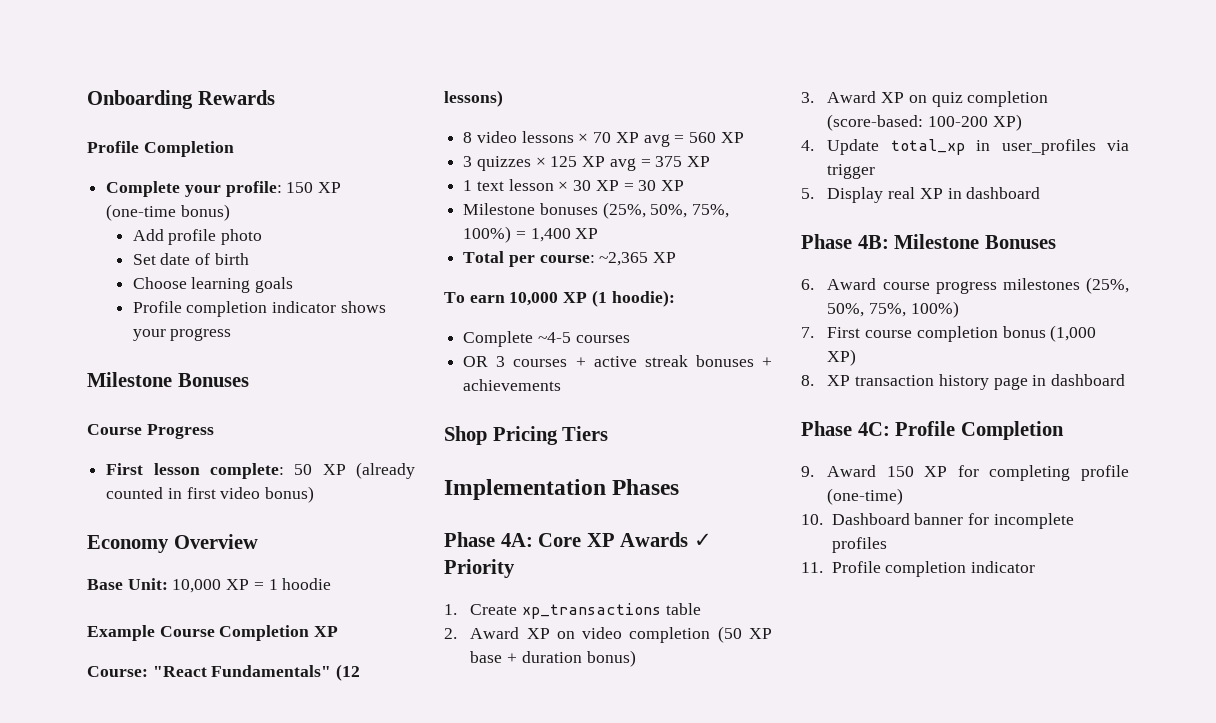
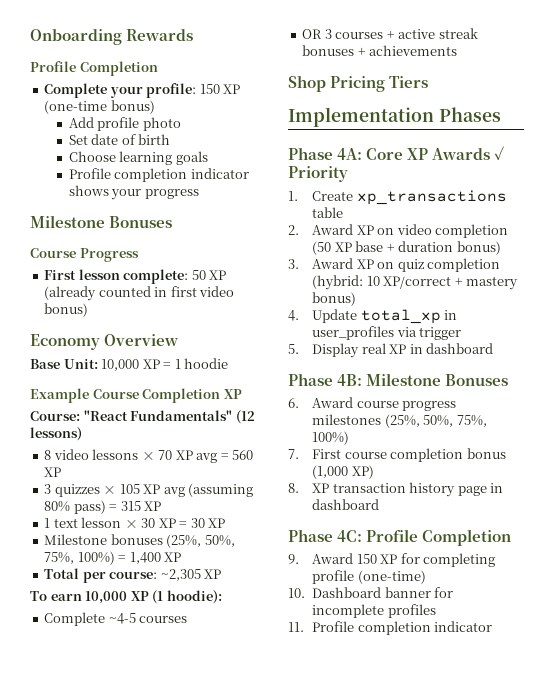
[550,156,683,171] 125 XP avg = 375 -> [119,483,254,497] [44,500,141,514] 105 XP avg (assuming 80% pass) = 315
[599,252,649,266] ~2,365 -> [160,569,201,581] ~2,305
[827,114,1022,131] (score-based: 100-200 XP) -> [312,275,519,290] [312,292,357,306] (hybrid: 10 XP/correct + mastery bonus)

